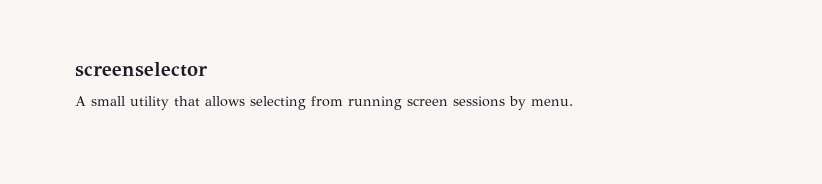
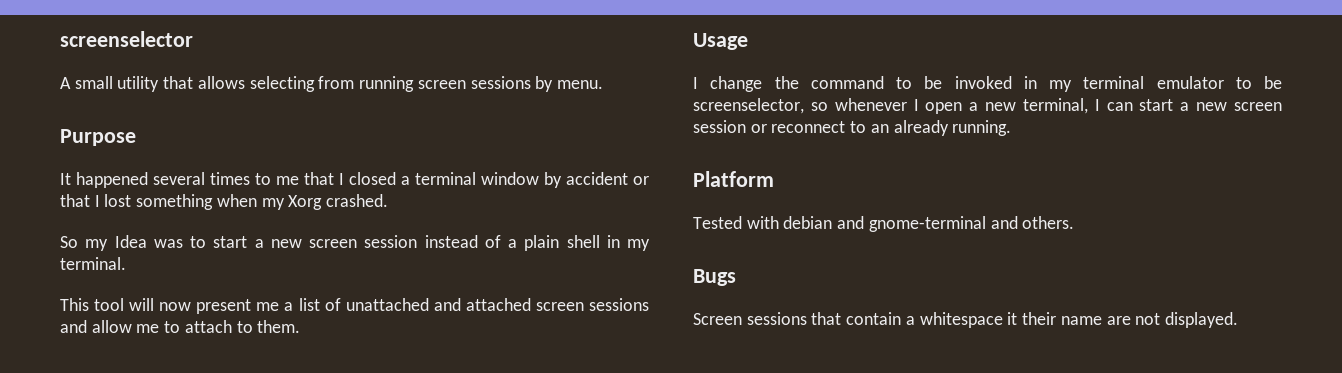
(573, 102) none -> [60,129,136,146] [60,172,649,188] [60,194,389,210] [60,235,650,251] [60,257,126,270] [60,298,650,314] [60,320,301,333] [693,33,748,50] [693,76,1282,92] [693,98,1282,114] [693,120,1012,136] [693,171,774,187] [693,216,1075,232] [693,269,736,286] [693,312,1238,328] // Purpose // It happened several times to me that I closed a terminal window by accident or that I lost something when my Xorg crashed. // So my Idea was to start a new screen session instead of a plain shell in my terminal. // This tool will now present me a list of unattached and attached screen sessions and allow me to attach to them. // Usage // I change the command to be invoked in my terminal emulator to be screenselector, so whenever I open a new terminal, I can start a new screen session or reconnect to an already running. // Platform // Tested with debian and gnome-terminal and others. // Bugs // Screen sessions that contain a whitespace it their name are not displayed.

